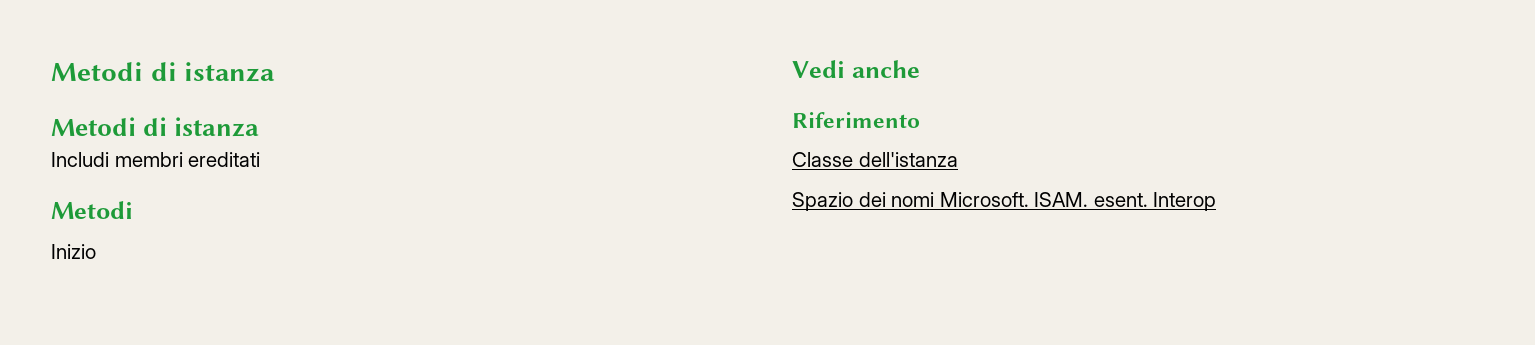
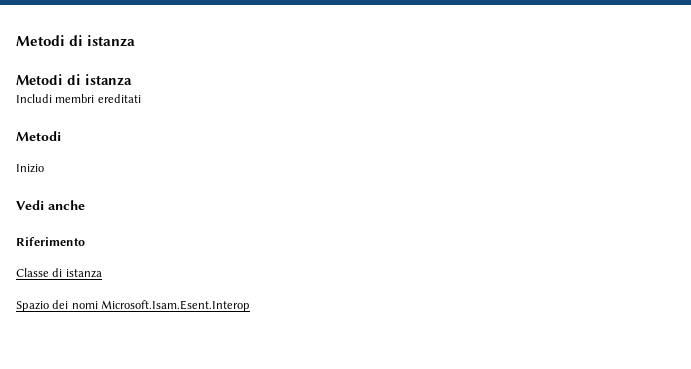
[858,152,958,167] dell'istanza -> [52,268,102,278] di istanza
[939,192,1217,211] Microsoft. ISAM. esent. Interop -> [101,300,251,312] Microsoft.Isam.Esent.Interop

